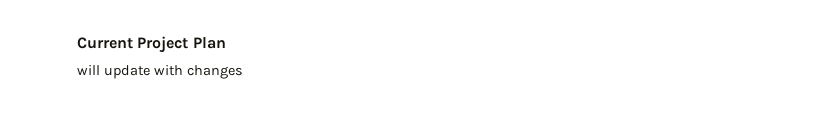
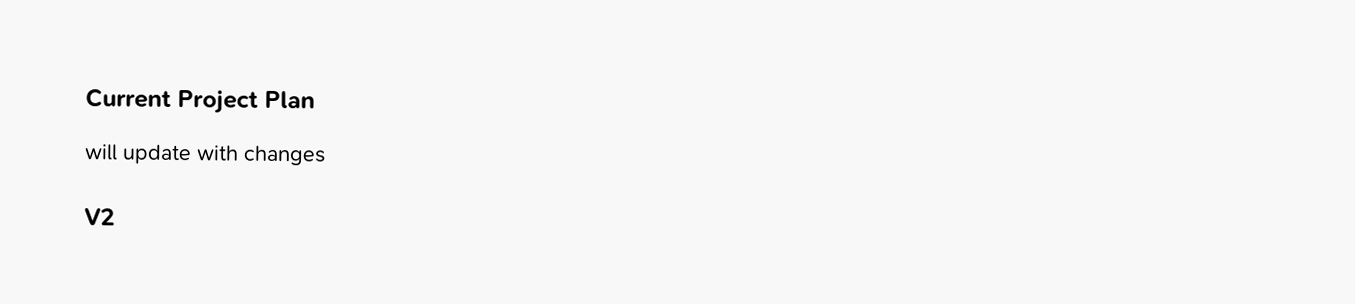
(243, 72) none -> [84,208,115,226] // V2

